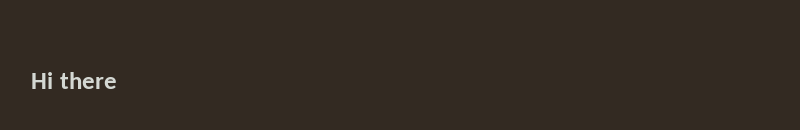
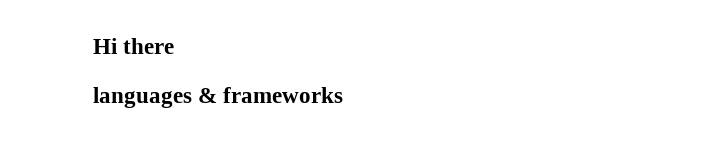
(117, 80) none -> [93,87,344,108] // languages & frameworks

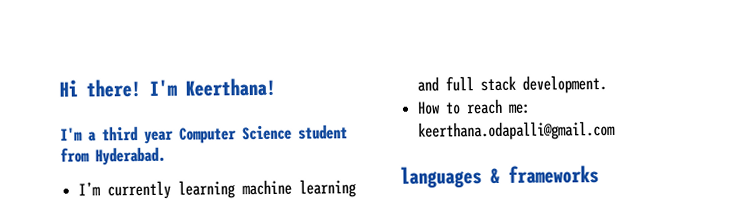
[123,38,175,54] there -> [86,77,276,98] [60,124,348,144] [60,146,166,166] [78,179,356,200] [417,75,608,94] [417,98,532,115] [418,120,617,141] there! I'm Keerthana! // I'm a third year Computer Science student from Hyderabad. // I’m currently learning machine learning and full stack development. // How to reach me: keerthana.odapalli@gmail.com

